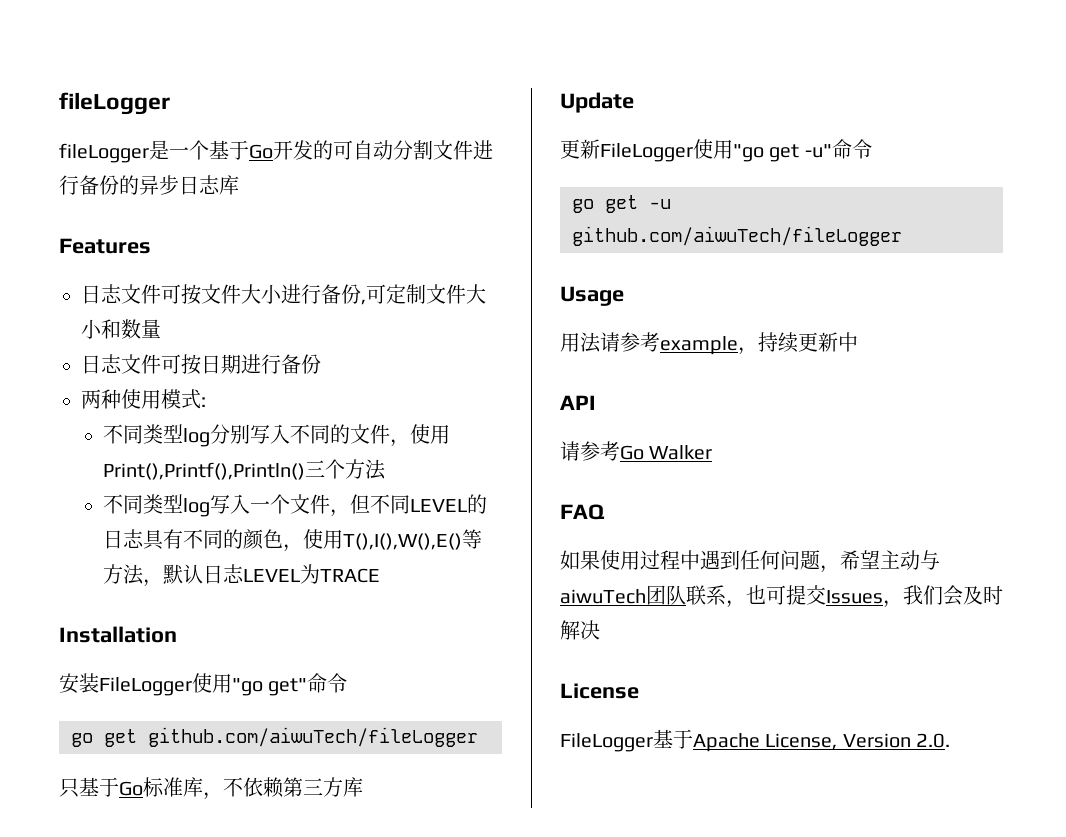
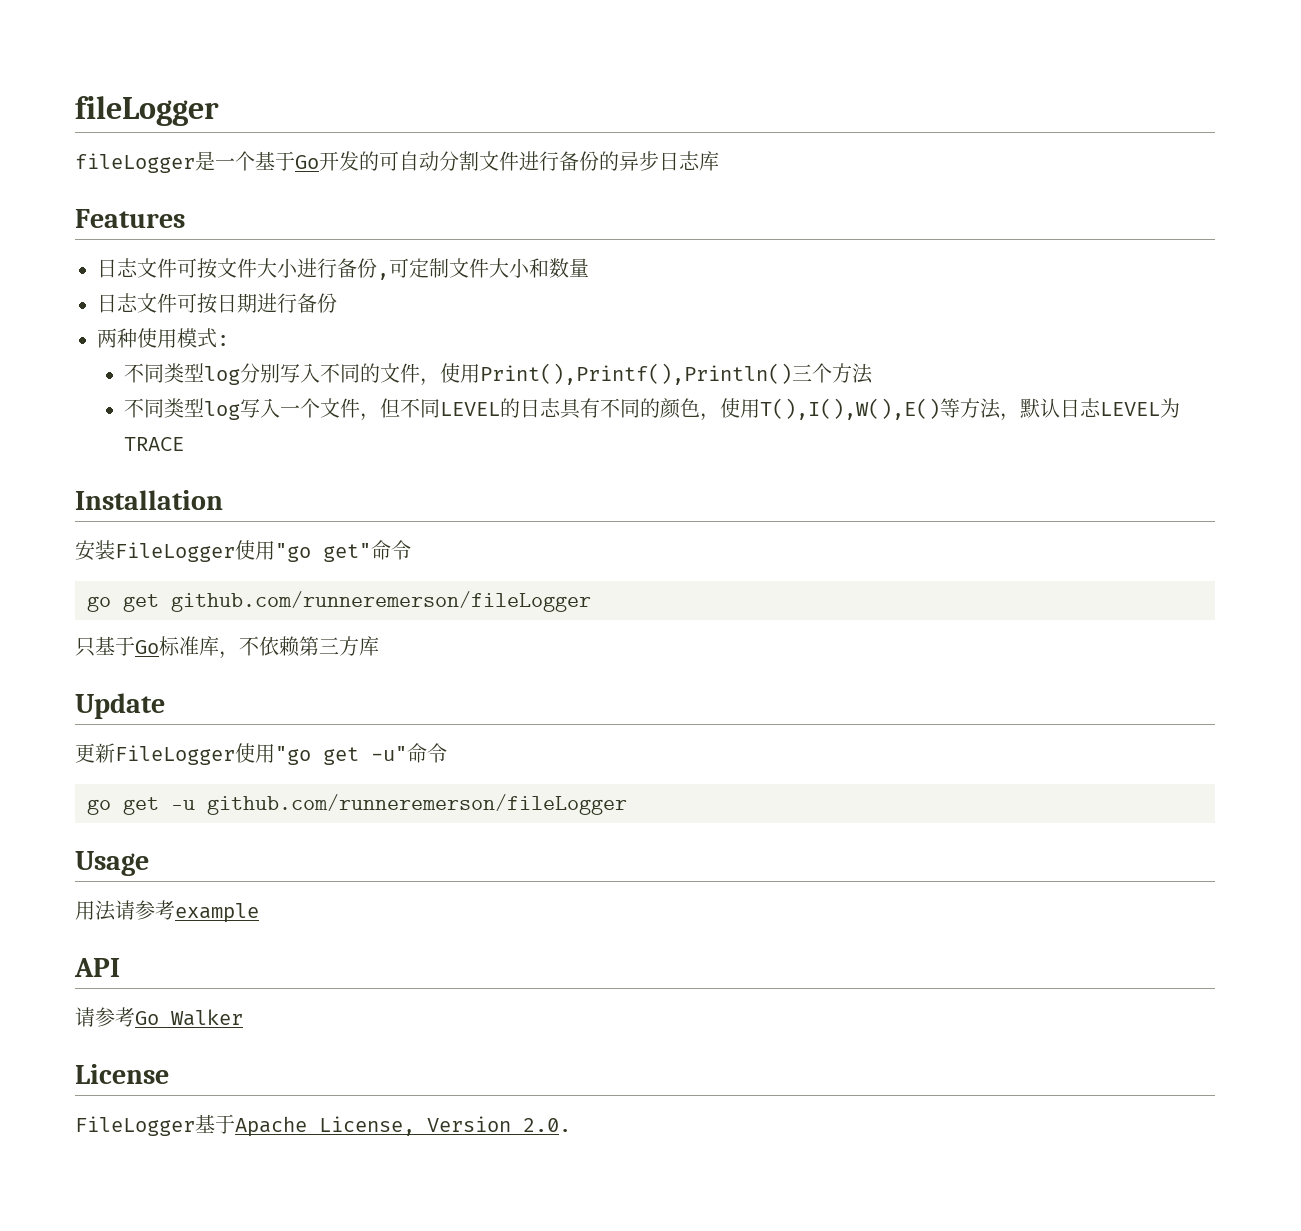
[148,727,478,747] github.com/aiwuTech/fileLogger -> [171,591,591,612] github.com/runneremerson/fileLogger
[572,226,902,246] github.com/aiwuTech/fileLogger -> [207,794,627,815] github.com/runneremerson/fileLogger
[738,332,858,355] ，持续更新中 -> (259, 913) none
[560,504,605,520] [560,550,940,573] [560,585,1003,608] [560,620,600,640] // FAQ // 如果使用过程中遇到任何问题，希望主动与aiwuTech团队联系，也可提交Issues，我们会及时解决 -> (243, 1017) none

